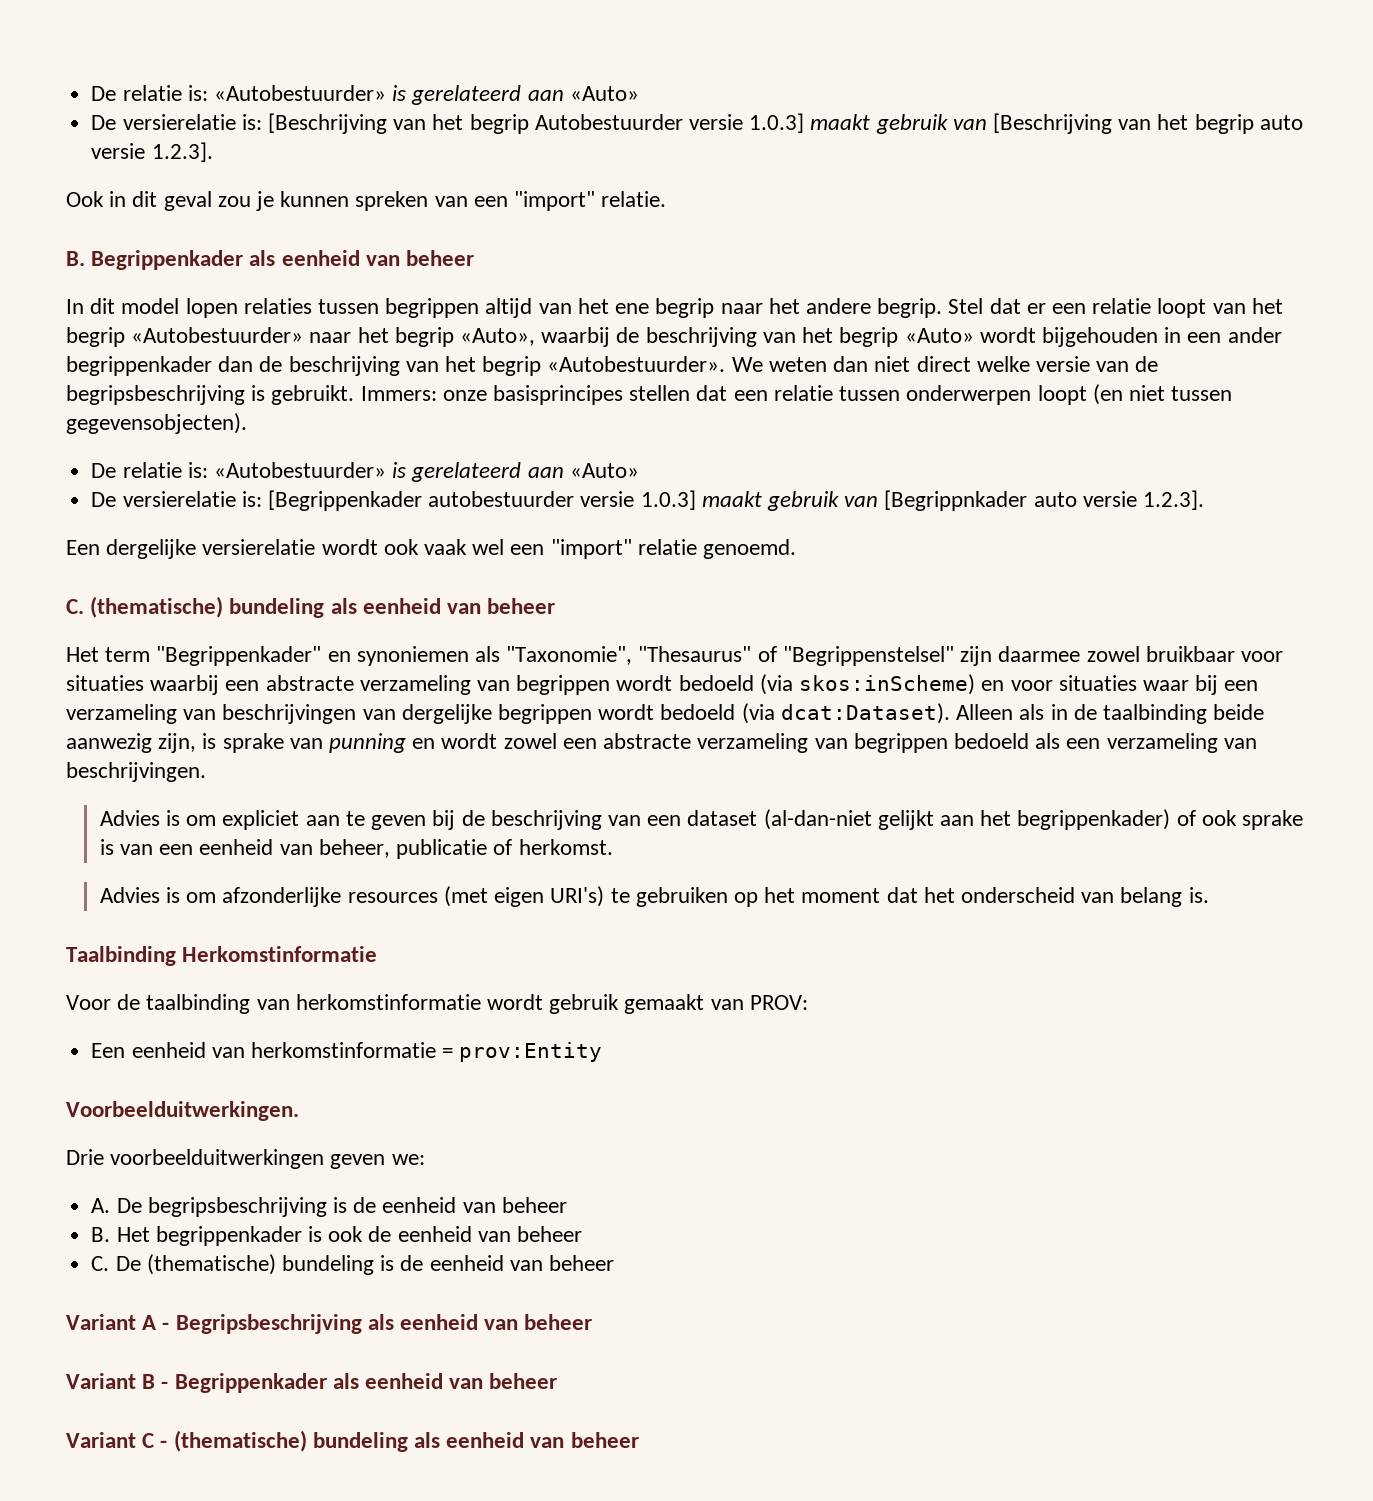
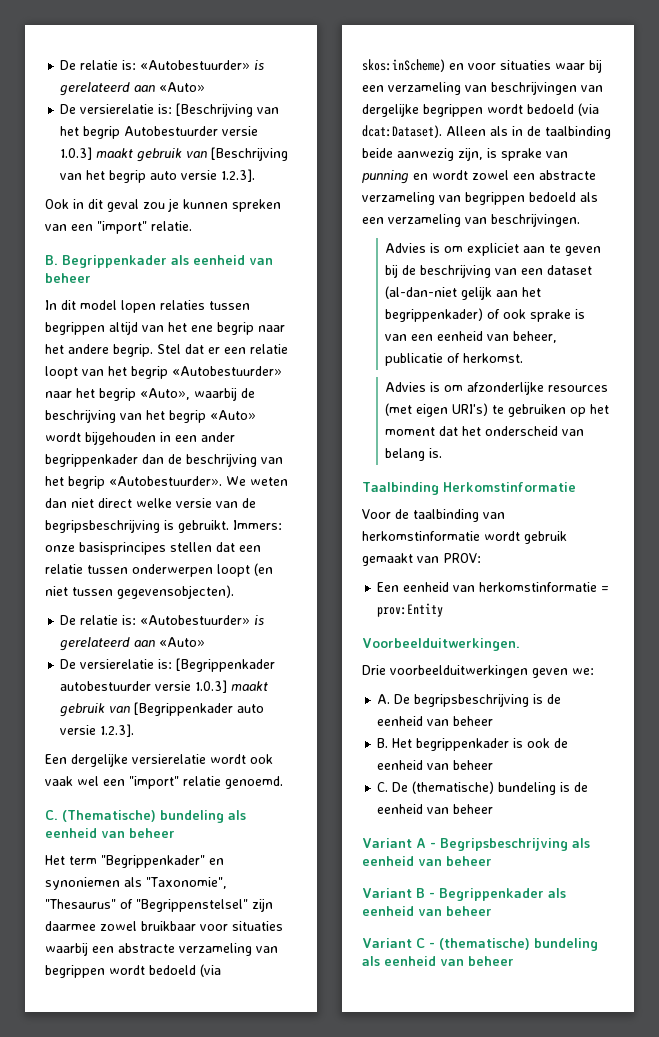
[884,490,1028,511] [Begrippnkader -> [134,702,234,716] [Begrippenkader
[90,596,224,618] (thematische) -> [62,810,156,822] (Thematische)
[877,810,934,830] gelijkt -> [461,286,493,300] gelijk

